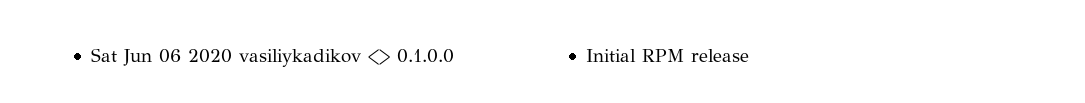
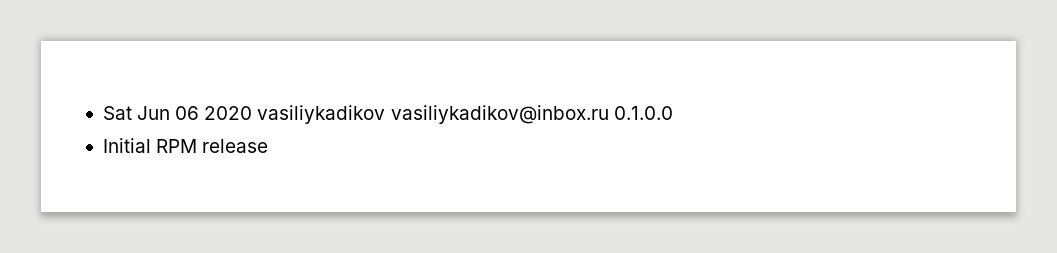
[367,49,390,65] <> -> [390,105,609,124] vasiliykadikov@inbox.ru

